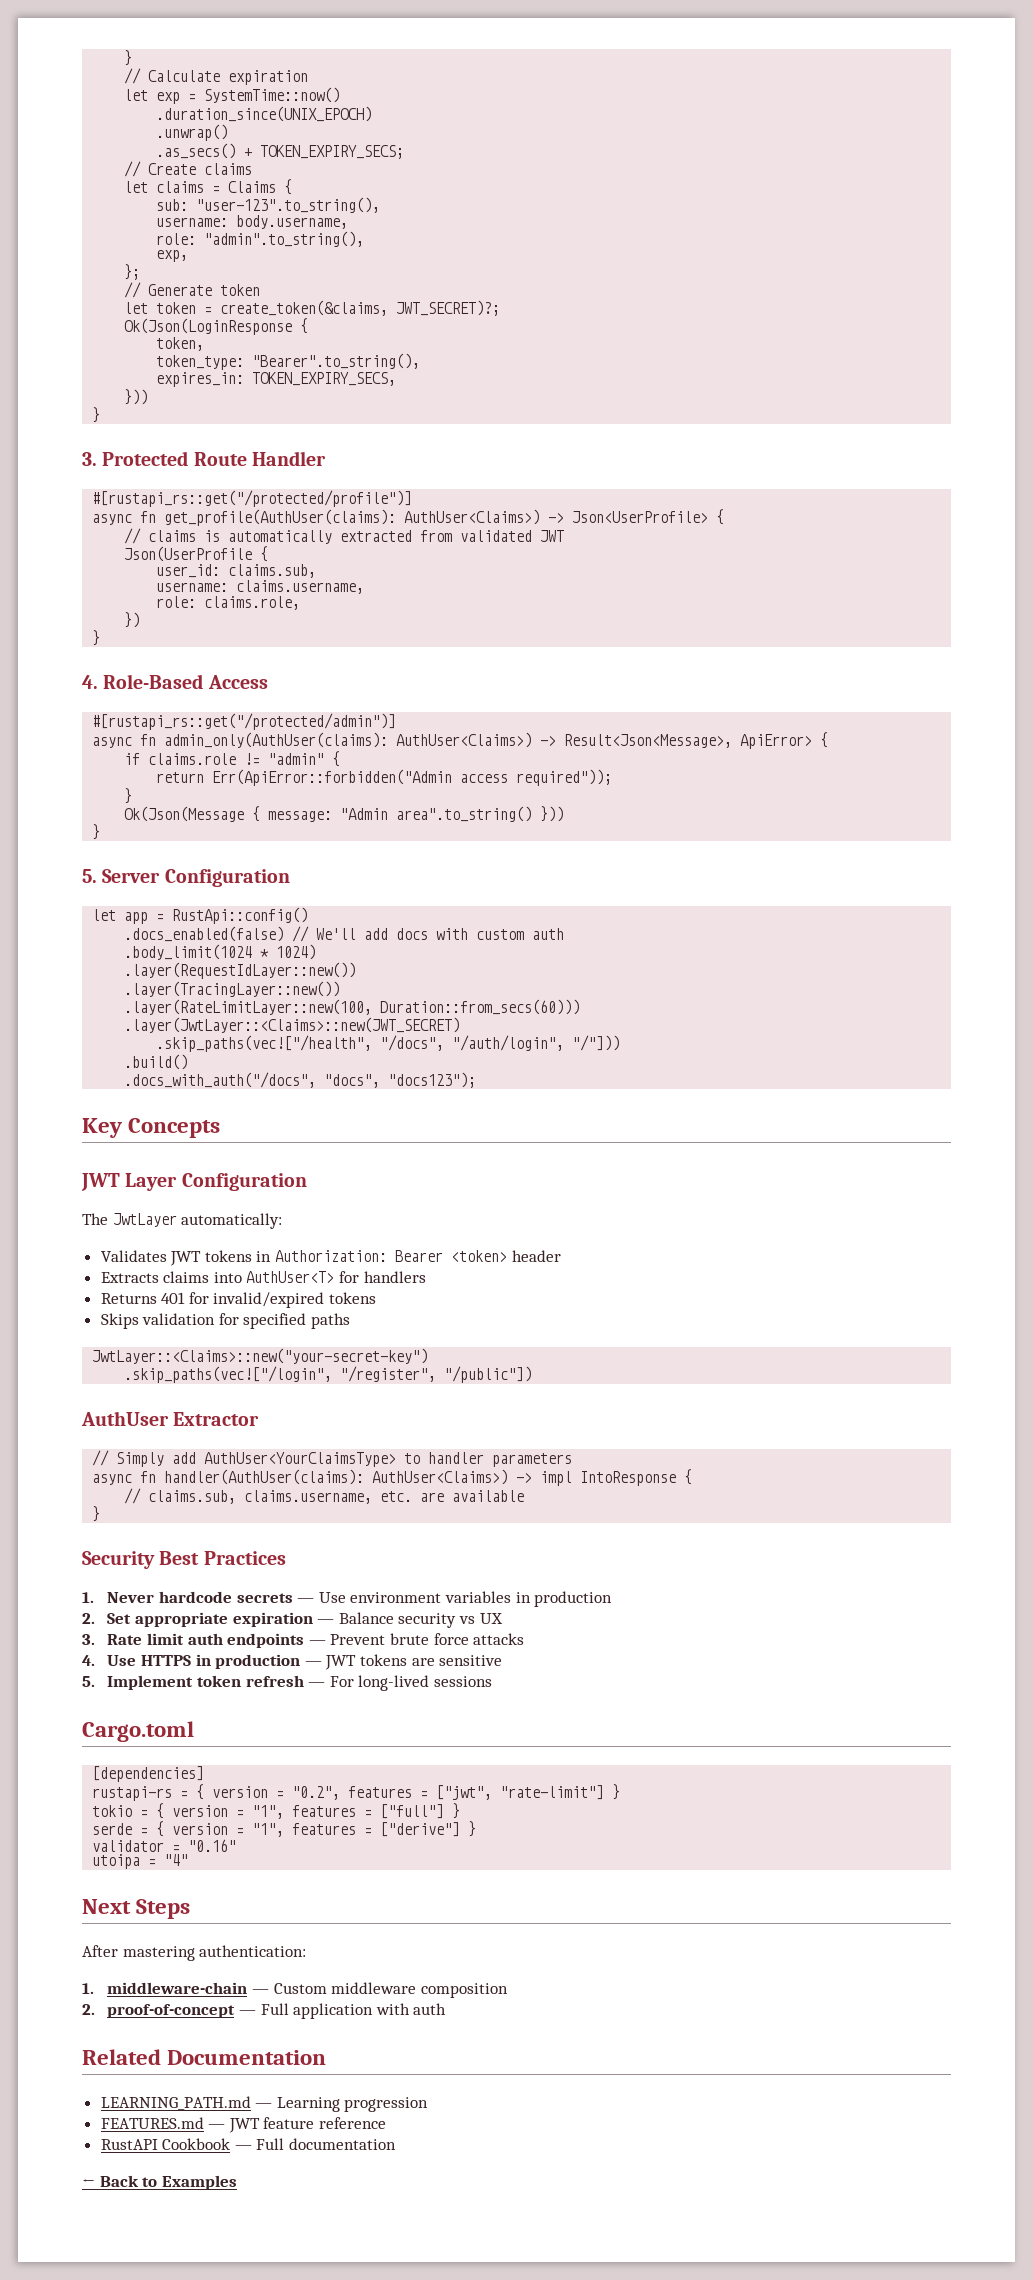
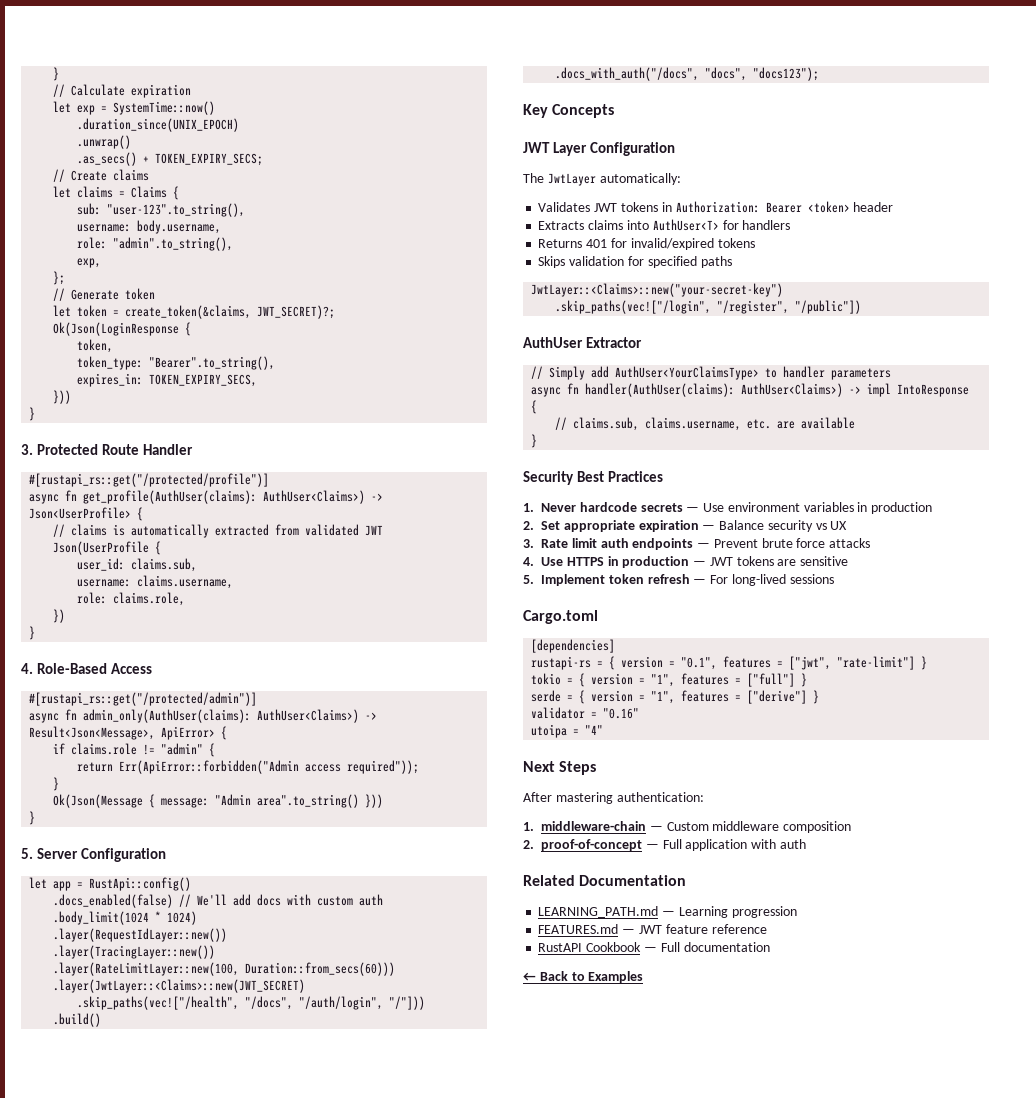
[292,1786,341,1800] "0.2", -> [681,657,718,670] "0.1",

